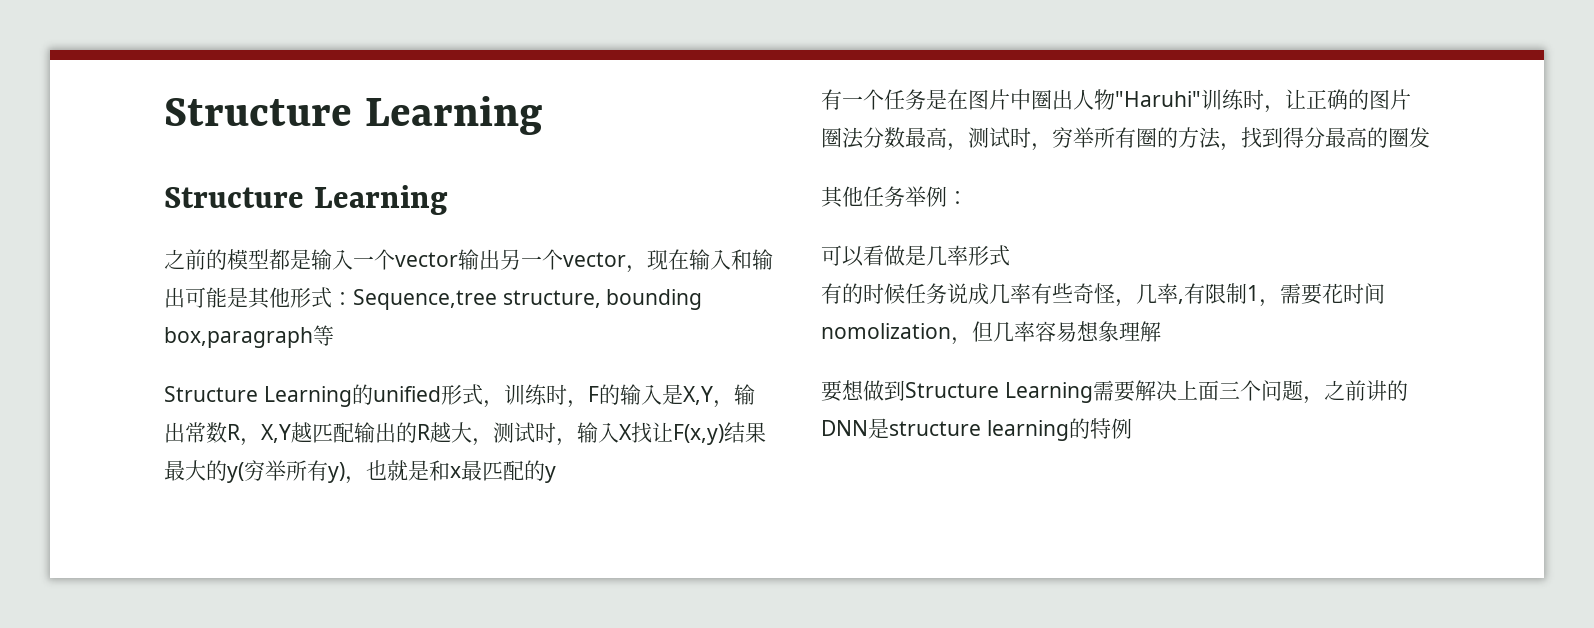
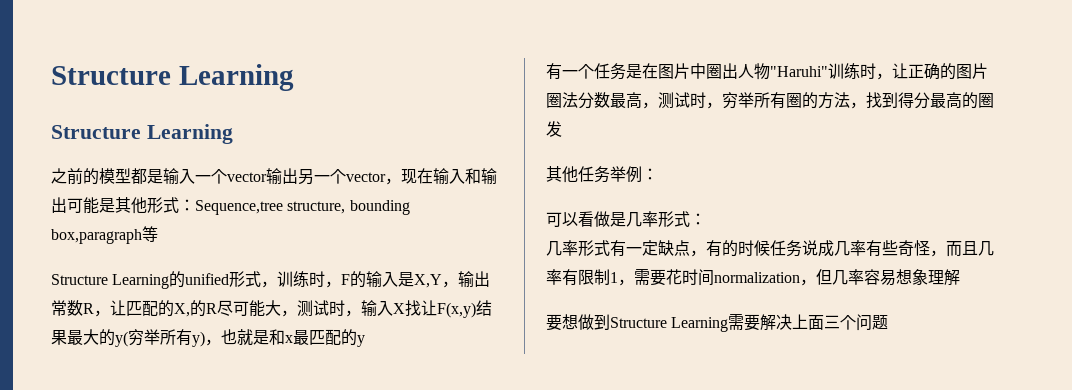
[261,422,451,443] X,Y越匹配输出的R越 -> [110,300,265,317] 让匹配的X,的R尽可能
(1010, 255) // -> [690,213,706,225] [546,240,706,257] ： // 几率形式有一定缺点，
[1136,283,1184,304] 几率, -> [946,241,994,257] [546,269,562,285] 而且几率
[821,323,951,339] nomolization -> [714,272,800,283] normalization
[1302,380,1408,404] [821,418,1132,441] ，之前讲的DNN是structure learning的特例 -> (889, 322) none

